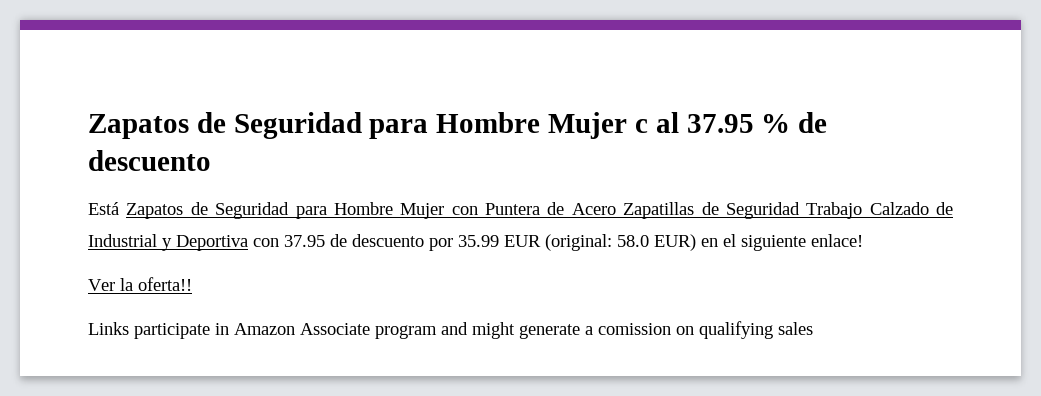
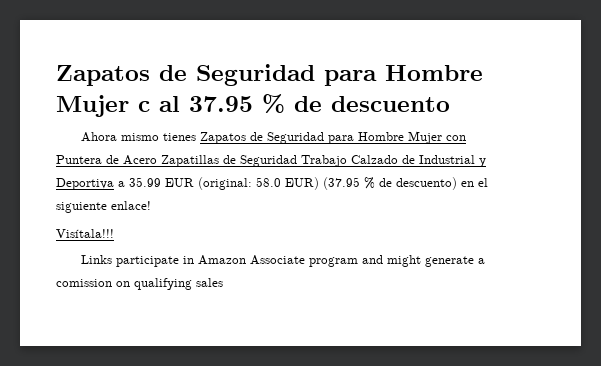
[88,202,119,215] Está -> [80,132,196,142] Ahora mismo tienes
[253,234,453,251] con 37.95 de descuento por -> [118,181,125,187] a
(696, 242) none -> [323,177,457,190] (37.95 % de descuento)
[88,277,192,291] Ver la oferta!! -> [56,229,114,238] Visítala!!!

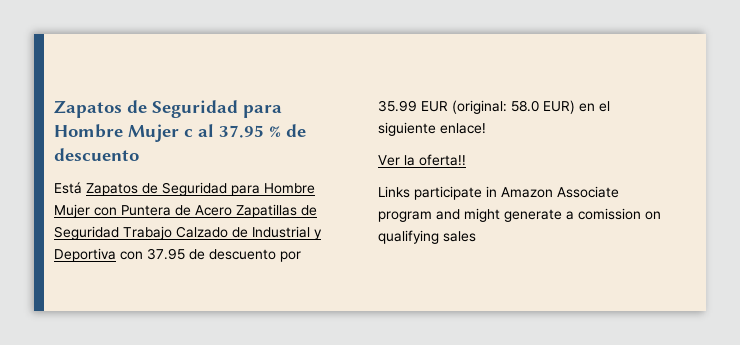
[80,132,196,142] Ahora mismo tienes -> [54,182,82,194] Está
[118,181,125,187] a -> [120,248,301,262] con 37.95 de descuento por
[323,177,457,190] (37.95 % de descuento) -> (575, 107) none
[56,229,114,238] Visítala!!! -> [378,154,466,166] Ver la oferta!!

